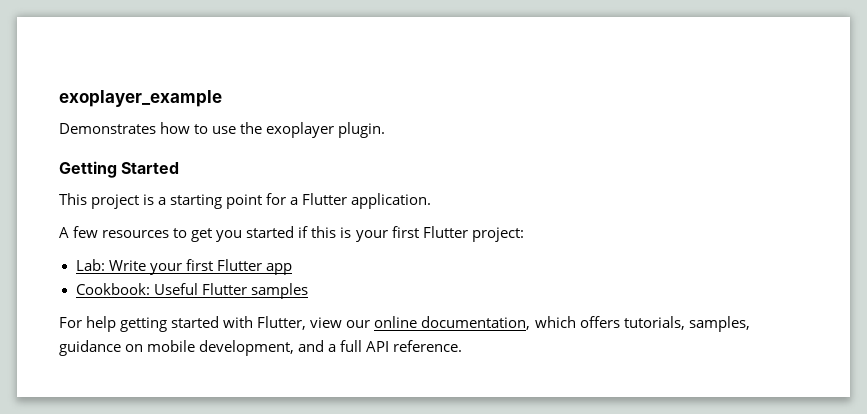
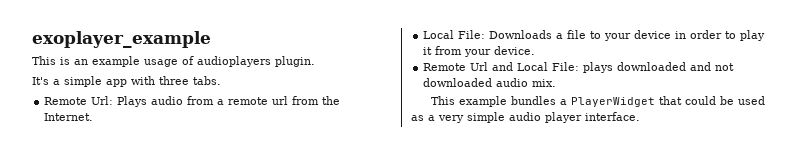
[59,122,386,138] [59,161,180,178] [59,193,432,209] [59,226,524,242] [75,259,292,275] [75,283,308,299] [59,316,750,332] [59,340,463,356] Demonstrates how to use the exoplayer plugin. // Getting Started // This project is a starting point for a Flutter application. // A few resources to get you started if this is your first Flutter project: // Lab: Write your first Flutter app // Cookbook: Useful Flutter samples // For help getting started with Flutter, view our online documentation, which offers tutorials, samples, guidance on mobile development, and a full API reference. -> [32,56,315,67] [32,76,221,87] [44,96,341,107] [44,113,94,121] [423,30,766,41] [423,46,536,57] [423,62,735,73] [423,78,557,87] [430,96,765,107] [411,112,640,123] This is an example usage of audioplayers plugin. // It's a simple app with three tabs. // Remote Url: Plays audio from a remote url from the Internet. // Local File: Downloads a file to your device in order to play it from your device. // Remote Url and Local File: plays downloaded and not downloaded audio mix. // This example bundles a PlayerWidget that could be used as a very simple audio player interface.

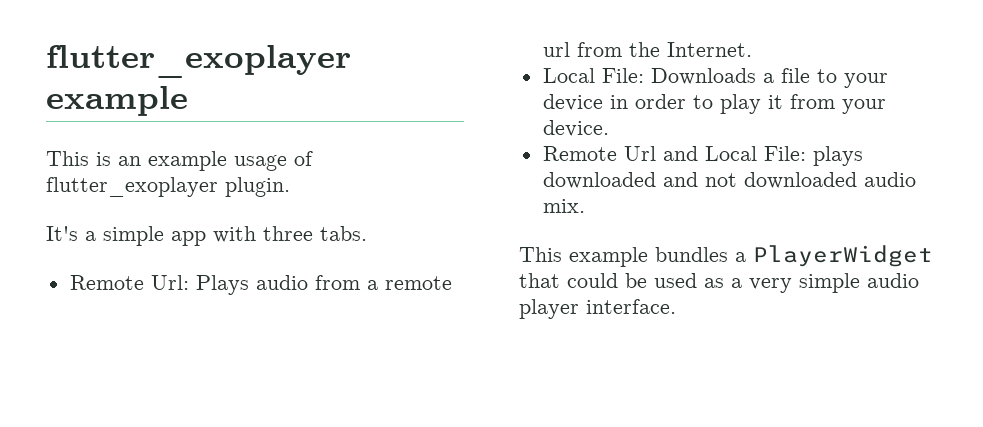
[32,31,211,48] exoplayer_example -> [46,45,351,78] [46,86,188,116] flutter_exoplayer example
[197,56,271,67] audioplayers -> [46,177,218,197] flutter_exoplayer

